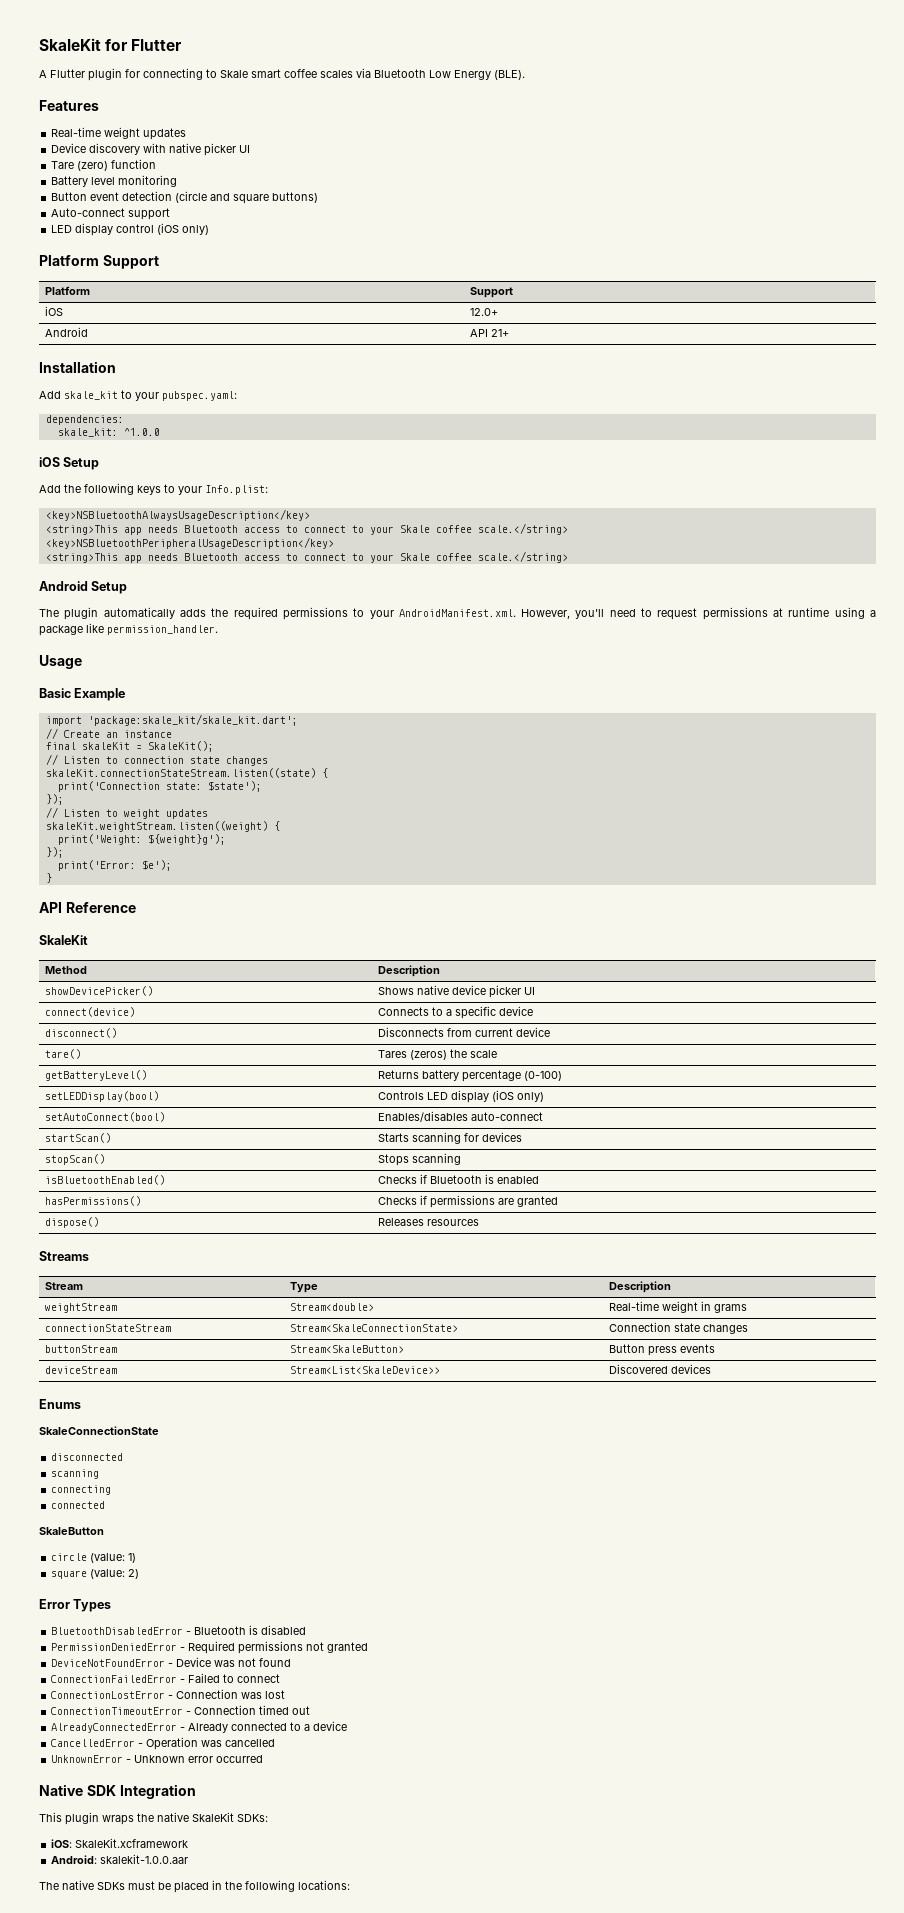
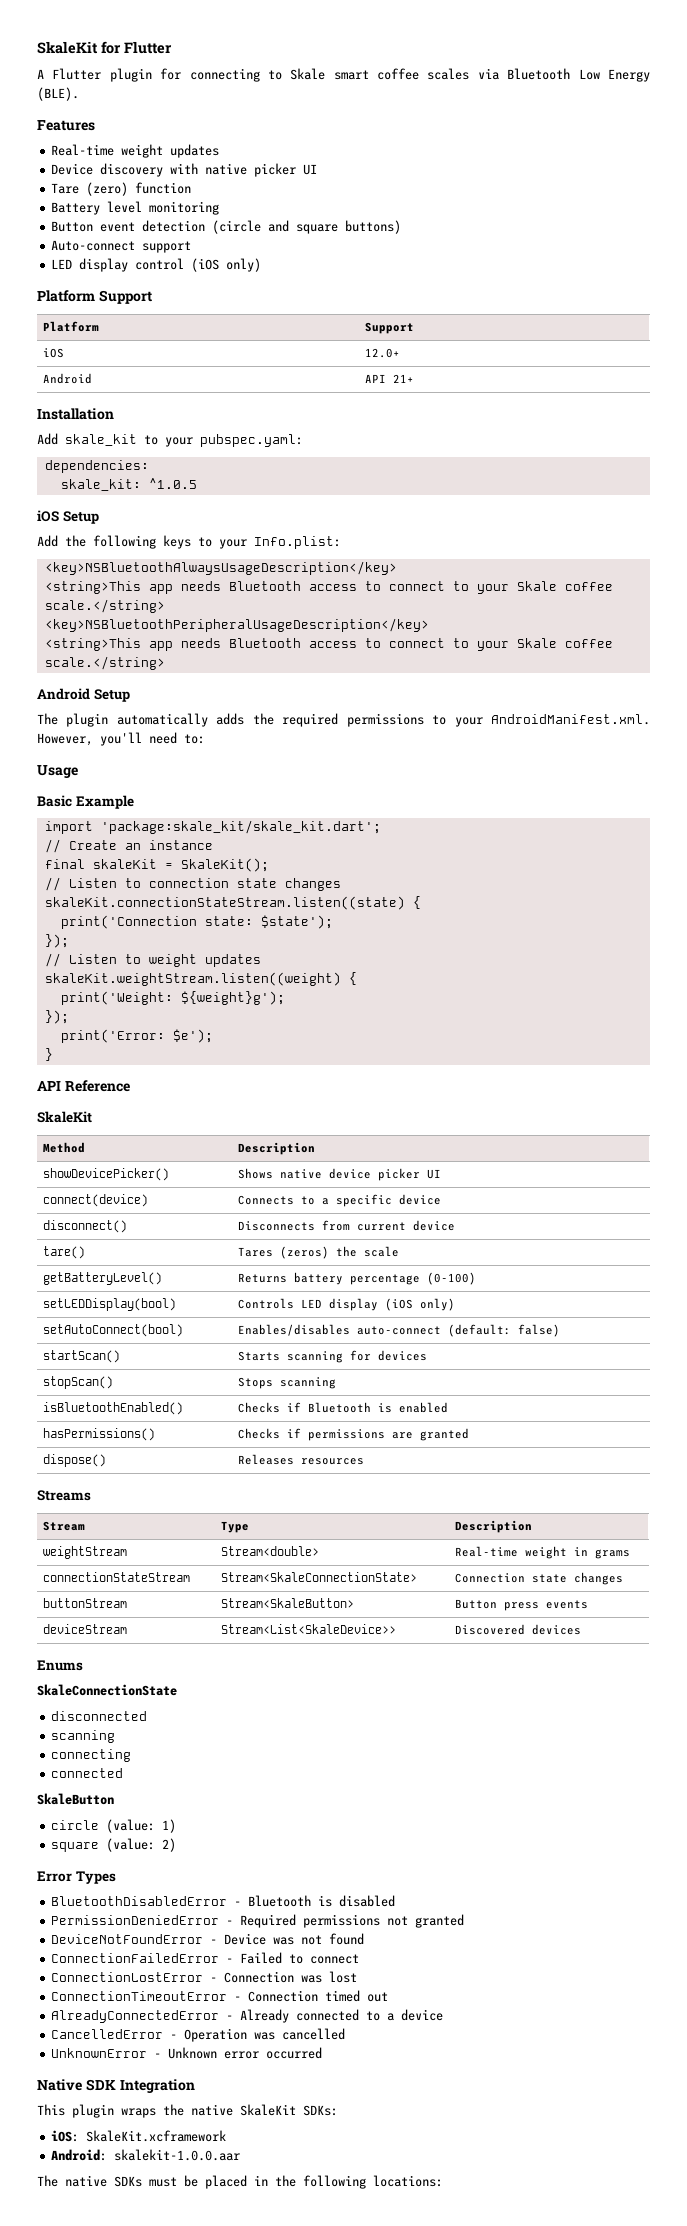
[123,428,160,436] ^1.0.0 -> [148,478,197,489] ^1.0.5
[641,607,876,620] [39,623,218,636] to request permissions at runtime using a package like permission_handler. -> [184,734,205,744] to:
(543, 1116) none -> [448,1324,561,1337] (default: false)

